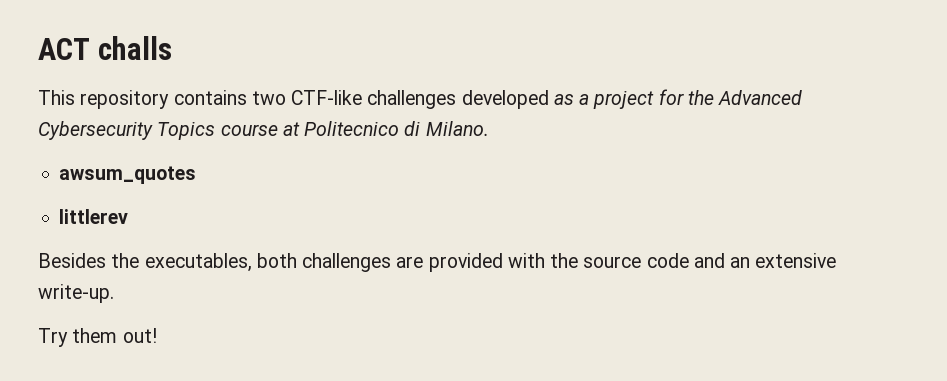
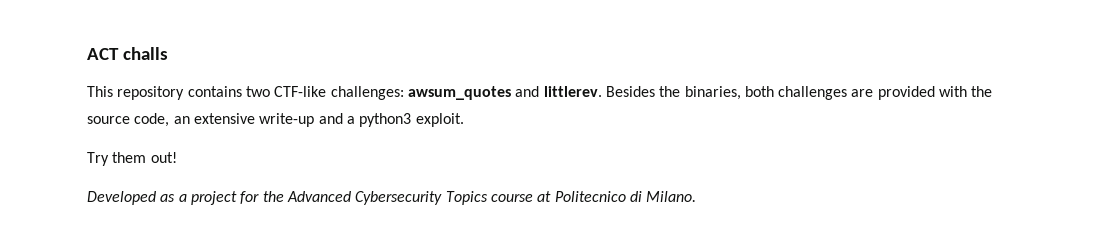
[367,90,549,109] challenges developed -> [330,86,993,100] [87,113,464,127] [87,152,177,166] [87,191,156,205] challenges: awsum_quotes and littlerev. Besides the binaries, both challenges are provided with the source code, an extensive write-up and a python3 exploit. // Try them out! // Developed
[59,166,197,184] [59,209,129,224] [38,253,837,272] [38,284,114,303] [38,328,157,347] // awsum_quotes // littlerev // Besides the executables, both challenges are provided with the source code and an extensive write-up. // Try them out! -> (697, 196) none

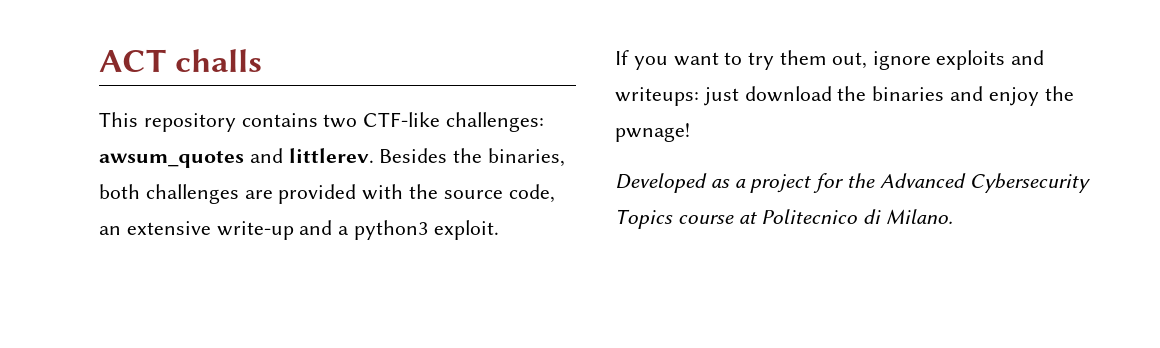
[87,152,177,166] Try them out! -> [615,50,1045,70] [615,86,1074,106] [615,123,690,142] If you want to try them out, ignore exploits and writeups: just download the binaries and enjoy the pwnage!

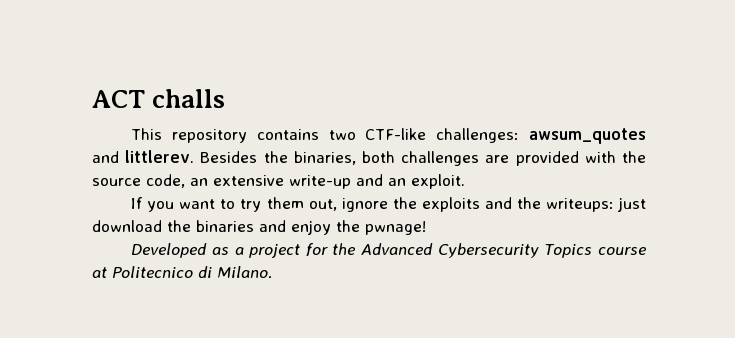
[338,220,429,240] a python3 -> [388,178,406,186] an
(931, 60) none -> [392,197,417,209] the
(1045, 57) none -> [516,197,541,209] the

